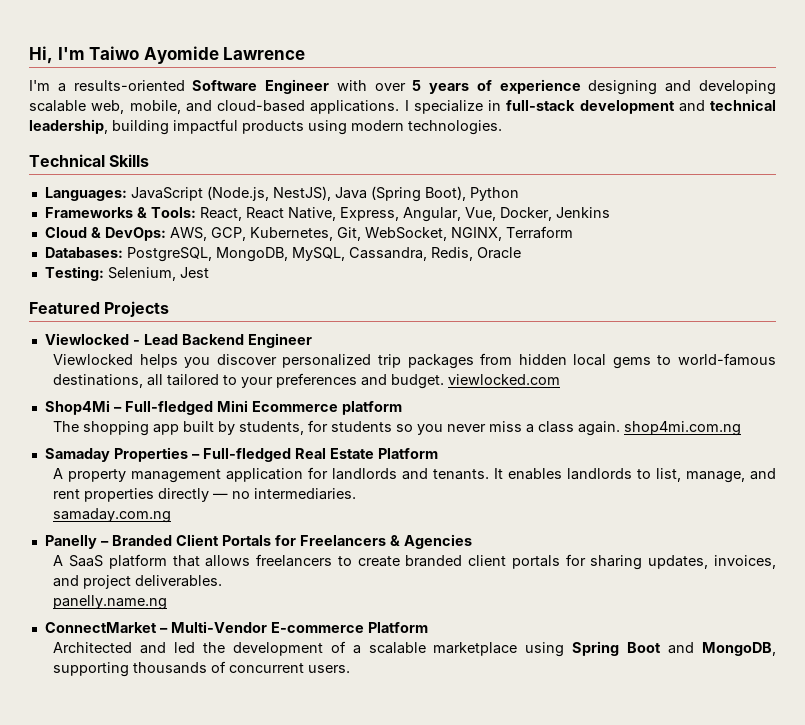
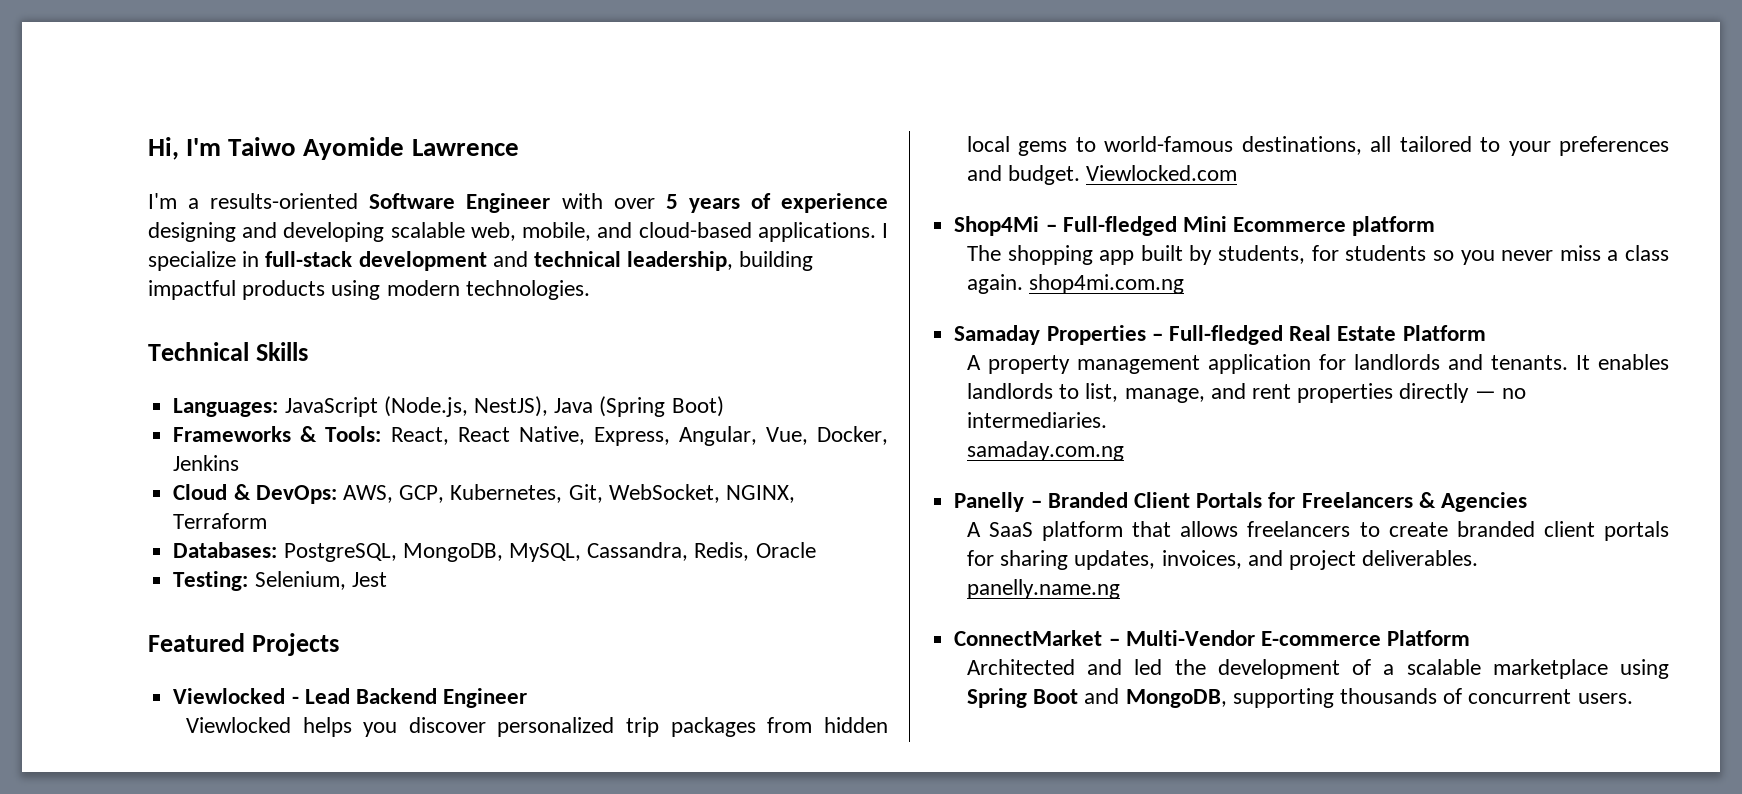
[424,186,519,201] Boot), Python -> [671,396,724,417] Boot)
[448,374,561,385] viewlocked.com -> [1086,165,1238,181] Viewlocked.com

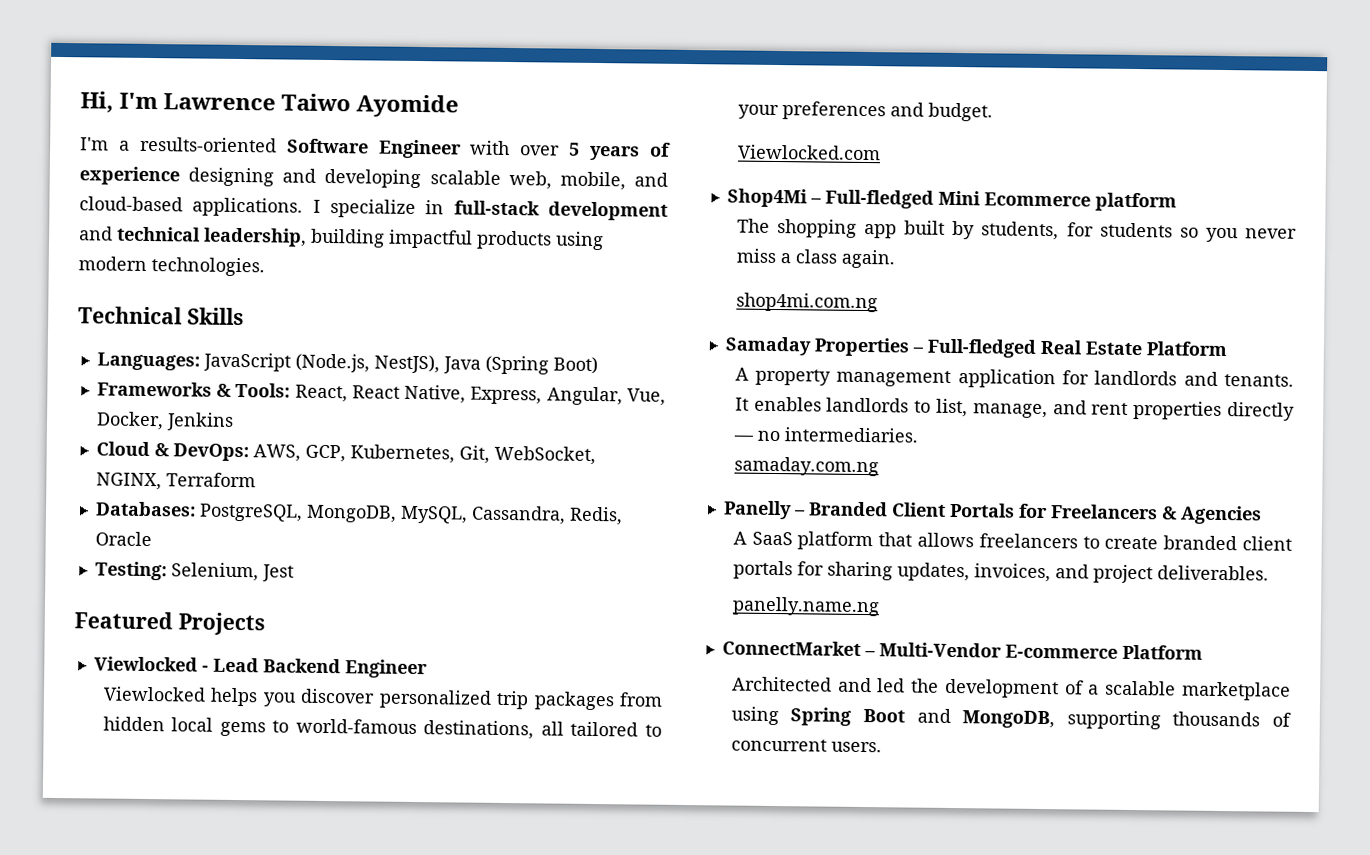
(222, 147) none -> [163,93,277,111] Lawrence
[411,139,519,156] Lawrence -> (460, 106) none
(1081, 175) none -> (993, 112) //
(1023, 284) none -> (895, 259) //

